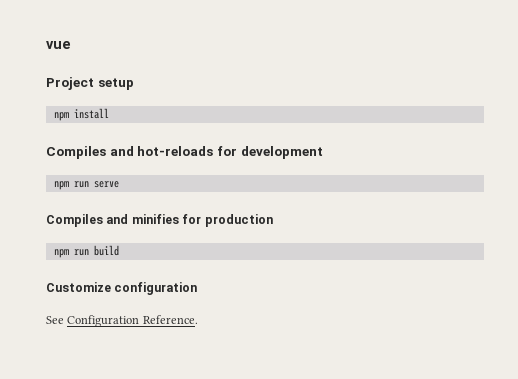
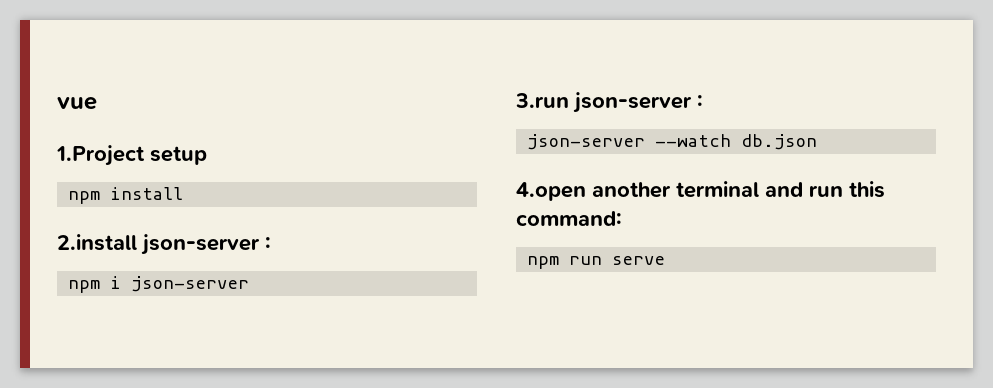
[46,77,94,90] Project -> [56,145,145,166] 1.Project
[46,146,323,159] [53,181,119,190] [46,214,273,227] [53,245,119,258] [46,282,198,295] [46,315,198,327] Compiles and hot-reloads for development // npm run serve // Compiles and minifies for production // npm run build // Customize configuration // See Configuration Reference. -> [57,234,271,255] [68,276,250,293] [515,92,703,113] [527,134,818,150] [516,181,885,201] [516,211,622,226] [527,256,666,269] 2.install json-server : // npm i json-server // 3.run json-server : // json-server --watch db.json // 4.open another terminal and run this command: // npm run serve

